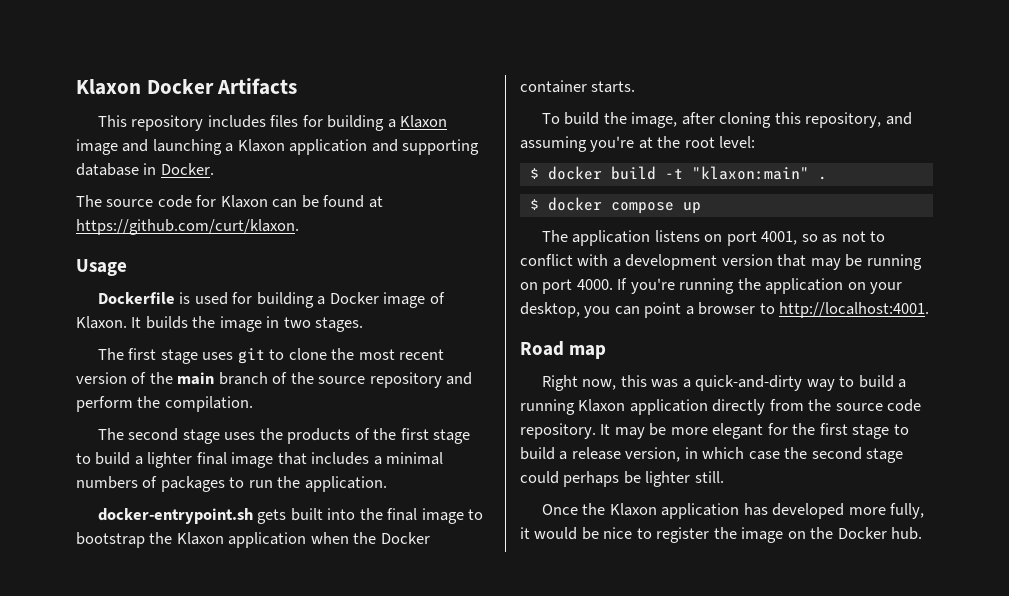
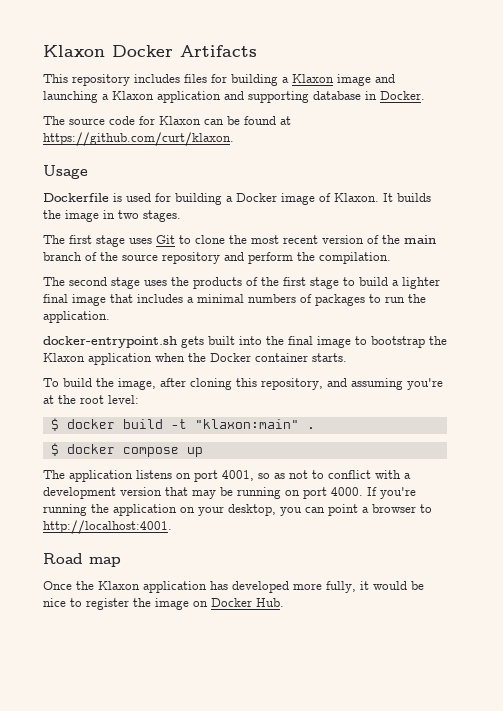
[237,348,265,364] git -> [156,235,175,244] Git
[542,375,907,391] [520,399,922,415] [520,423,909,439] [520,447,904,463] [520,471,724,487] // Right now, this was a quick-and-dirty way to build a running Klaxon application directly from the source code repository. It may be more elegant for the first stage to build a release version, in which case the second stage could perhaps be lighter still. -> (121, 562) none
[810,527,923,540] the Docker hub. -> [211,598,284,607] Docker Hub.

